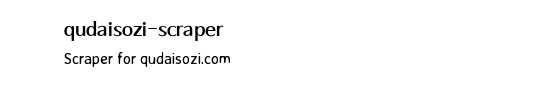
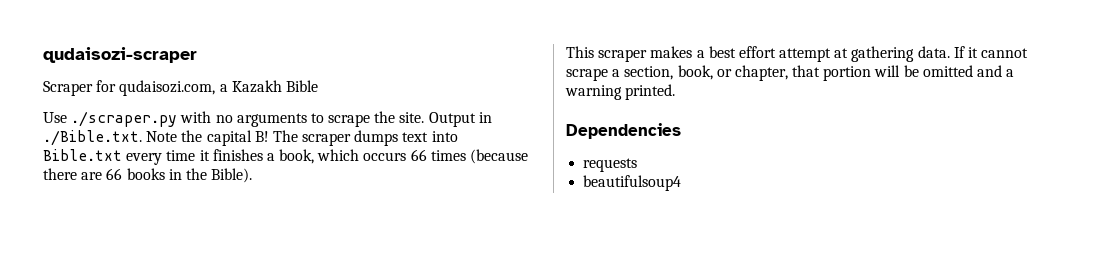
[140,52,232,67] qudaisozi.com -> [119,80,318,96] [43,111,492,127] [43,130,458,146] [43,149,529,165] [43,168,253,183] [566,46,1029,62] [566,65,1015,81] [565,84,676,100] [566,123,681,139] [583,158,638,172] [583,175,682,191] qudaisozi.com, a Kazakh Bible // Use ./scraper.py with no arguments to scrape the site. Output in ./Bible.txt. Note the capital B! The scraper dumps text into Bible.txt every time it finishes a book, which occurs 66 times (because there are 66 books in the Bible). // This scraper makes a best effort attempt at gathering data. If it cannot scrape a section, book, or chapter, that portion will be omitted and a warning printed. // Dependencies // requests // beautifulsoup4

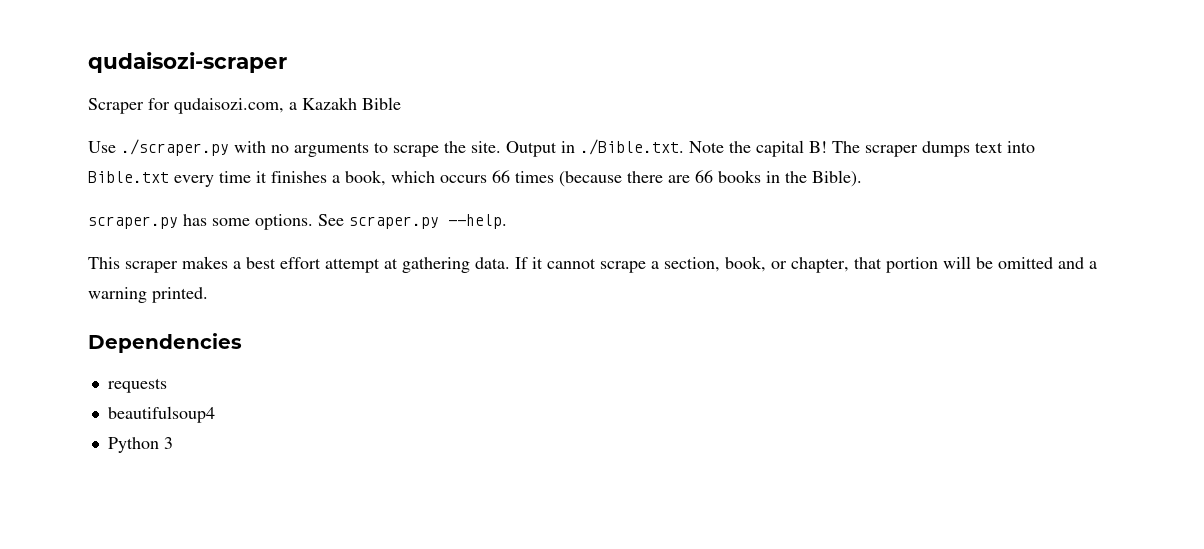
(253, 175) none -> [88,214,507,230] // scraper.py has some options. See scraper.py --help.
(682, 183) none -> [107,437,173,453] // Python 3

